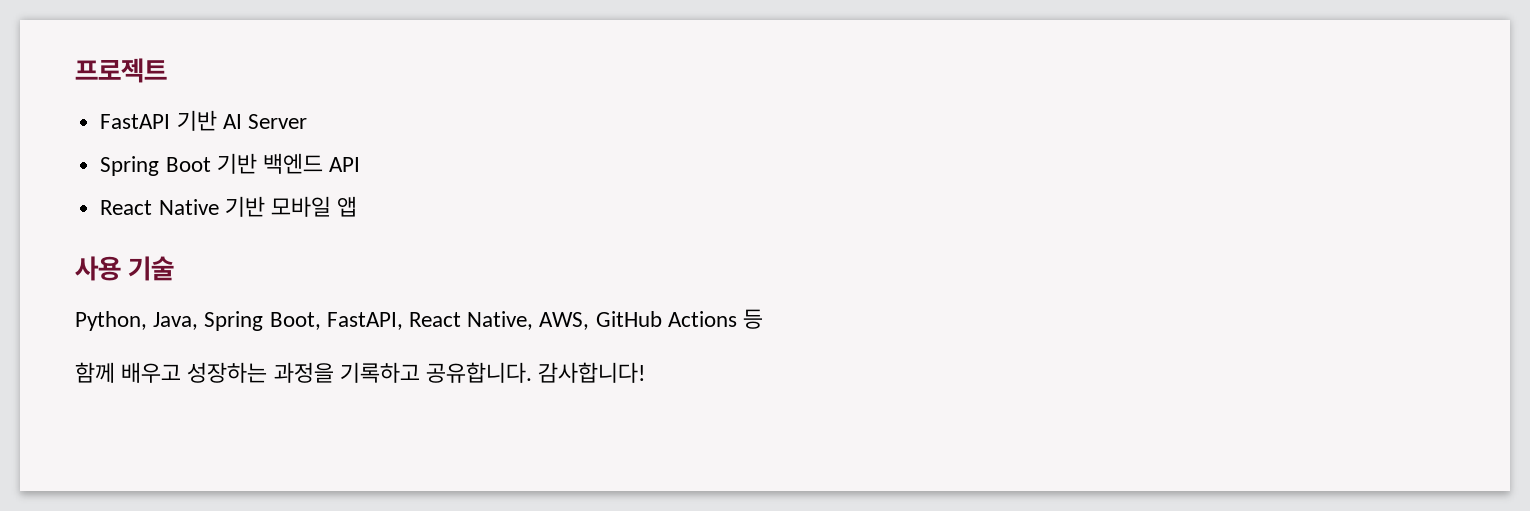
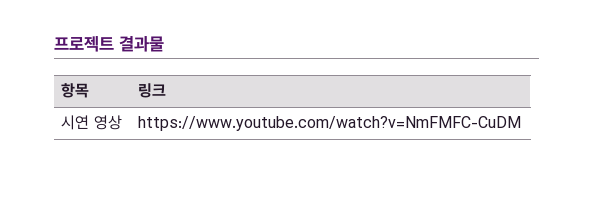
[100,110,307,131] [100,153,361,176] [100,196,358,217] [75,256,175,281] [75,309,764,331] [75,362,646,383] // FastAPI 기반 AI Server // Spring Boot 기반 백엔드 API // React Native 기반 모바일 앱 // 사용 기술 // Python, Java, Spring Boot, FastAPI, React Native, AWS, GitHub Actions 등 // 함께 배우고 성장하는 과정을 기록하고 공유합니다. 감사합니다! -> [119,36,164,52] [61,83,90,98] [138,83,167,98] [61,115,122,130] [138,116,522,131] 결과물 // 항목 | 링크 // 시연 영상 | https://www.youtube.com/watch?v=NmFMFC-CuDM

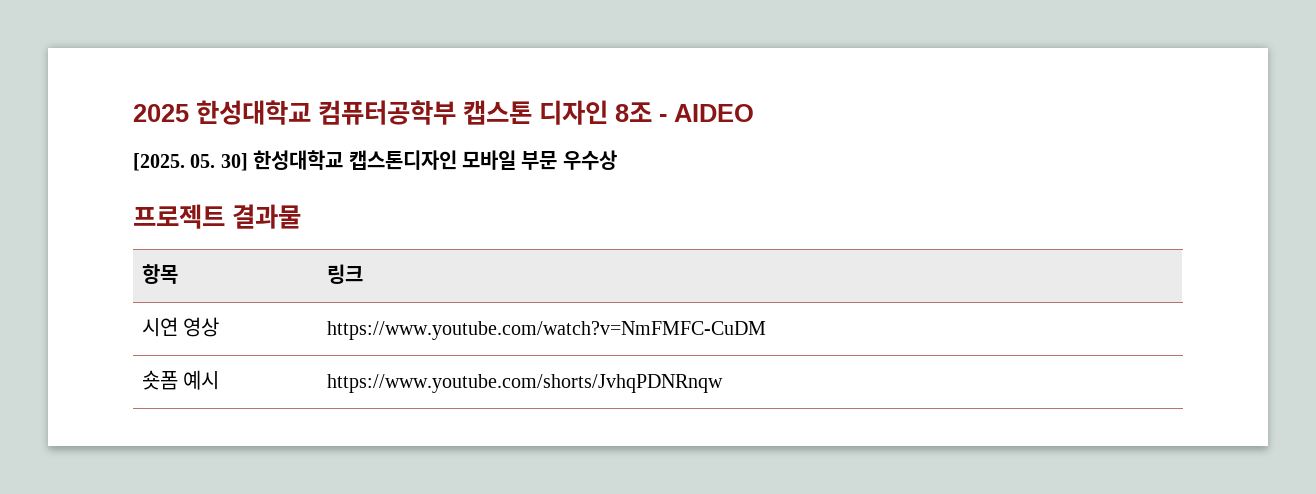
(54, 44) none -> [133,100,754,125] [133,150,617,171] 2025 한성대학교 컴퓨터공학부 캡스톤 디자인 8조 - AIDEO // [2025. 05. 30] 한성대학교 캡스톤디자인 모바일 부문 우수상 //
(522, 123) none -> [142,370,220,390] [327,374,724,393] // 숏폼 예시 | https://www.youtube.com/shorts/JvhqPDNRnqw

